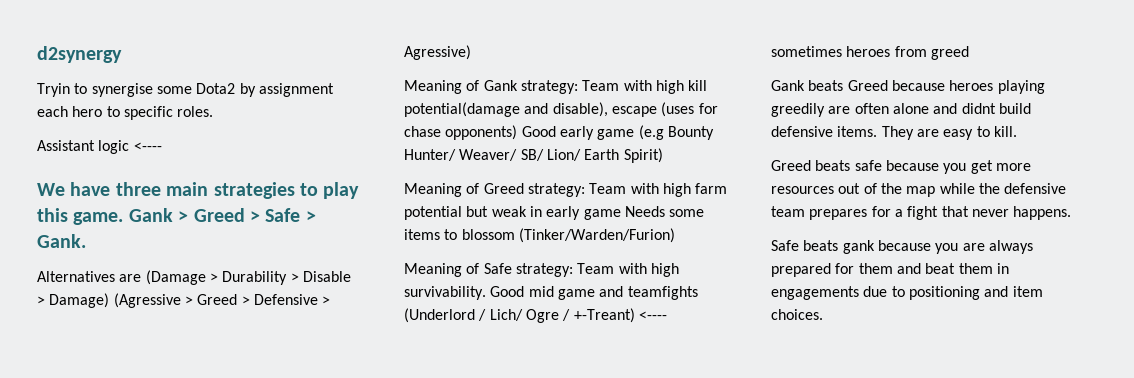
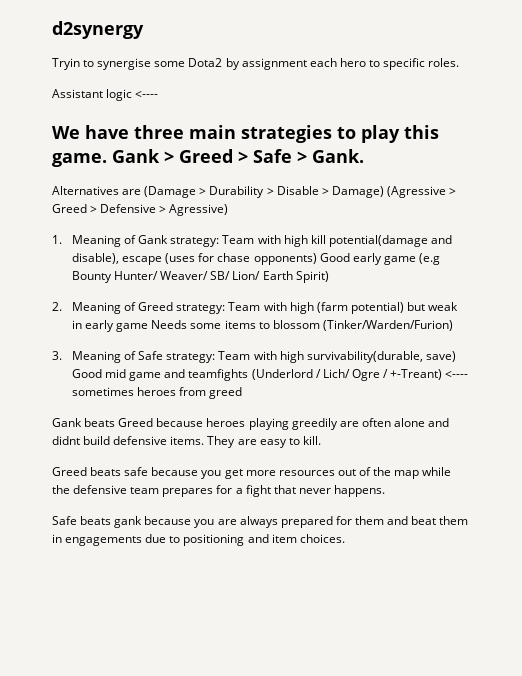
(471, 52) none -> [52,235,62,244] 1.
(663, 155) none -> [52,302,62,311] 2.
[695,183,728,194] [404,206,462,220] farm potential -> [316,302,404,314] (farm potential)
(675, 235) none -> [52,351,62,360] 3.
[404,286,486,300] survivability. -> [306,351,456,363] survivability(durable, save)

